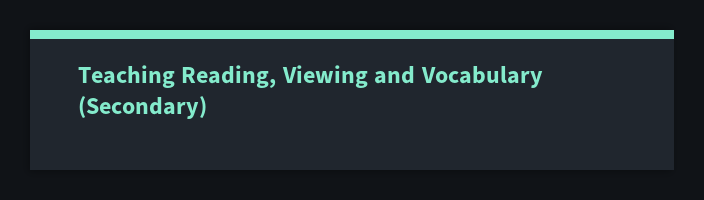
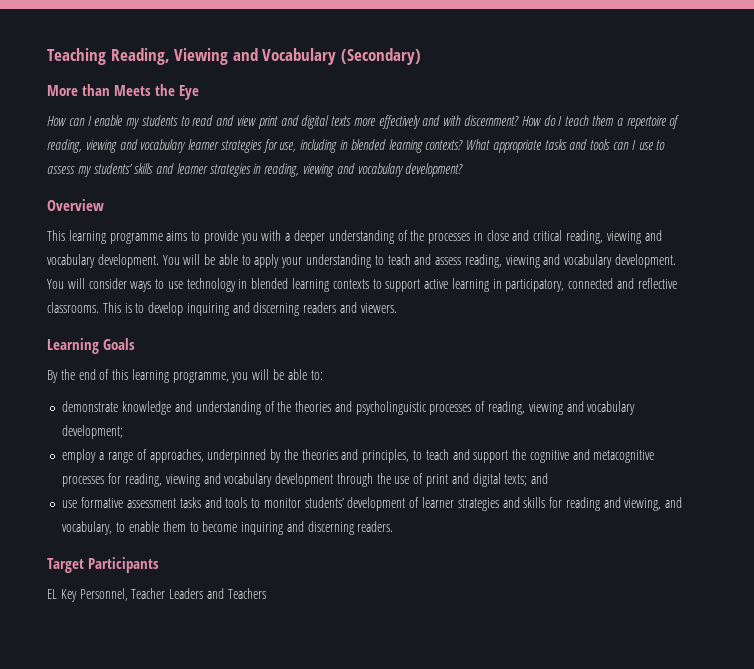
(207, 107) none -> [47,84,199,100] [47,115,680,129] [47,139,666,153] [47,163,464,177] [47,199,104,211] [47,230,662,244] [47,254,677,268] [47,278,677,292] [47,302,397,316] [47,338,135,354] [47,369,323,383] [62,401,636,415] [62,425,124,439] [62,449,655,463] [62,473,549,487] [62,497,683,511] [62,521,394,535] [47,557,159,573] [47,588,266,602] // More than Meets the Eye // How can I enable my students to read and view print and digital texts more effectively and with discernment? How do I teach them a repertoire of reading, viewing and vocabulary learner strategies for use, including in blended learning contexts? What appropriate tasks and tools can I use to assess my students’ skills and learner strategies in reading, viewing and vocabulary development? // Overview // This learning programme aims to provide you with a deeper understanding of the processes in close and critical reading, viewing and vocabulary development. You will be able to apply your understanding to teach and assess reading, viewing and vocabulary development. You will consider ways to use technology in blended learning contexts to support active learning in participatory, connected and reflective classrooms. This is to develop inquiring and discerning readers and viewers. // Learning Goals // By the end of this learning programme, you will be able to: // demonstrate knowledge and understanding of the theories and psycholinguistic processes of reading, viewing and vocabulary development; // employ a range of approaches, underpinned by the theories and principles, to teach and support the cognitive and metacognitive processes for reading, viewing and vocabulary development through the use of print and digital texts; and // use formative assessment tasks and tools to monitor students’ development of learner strategies and skills for reading and viewing, and vocabulary, to enable them to become inquiring and discerning readers. // Target Participants // EL Key Personnel, Teacher Leaders and Teachers

